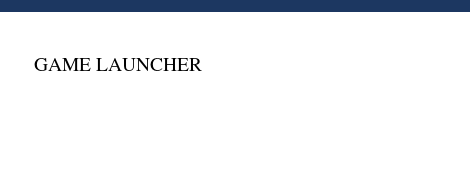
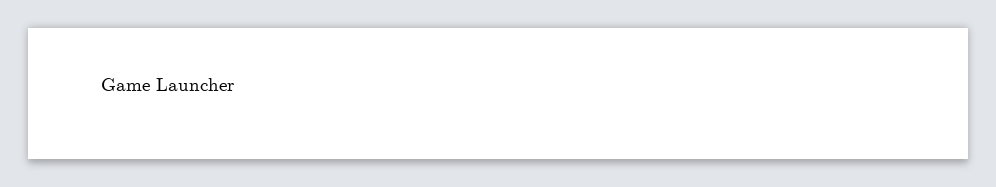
[34,58,203,71] GAME LAUNCHER -> [101,78,234,91] Game Launcher

